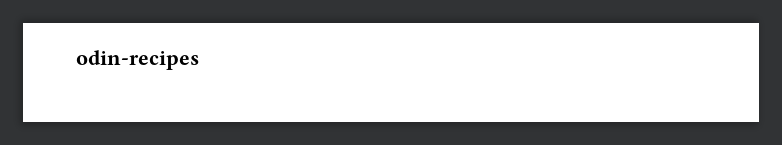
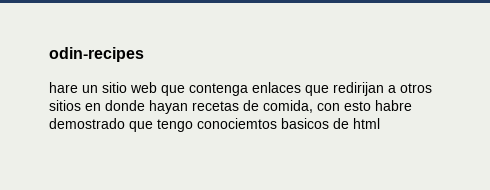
(199, 60) none -> [49,82,432,96] [49,100,412,114] [49,118,380,132] // hare un sitio web que contenga enlaces que redirijan a otros sitios en donde hayan recetas de comida, con esto habre demostrado que tengo conociemtos basicos de html

